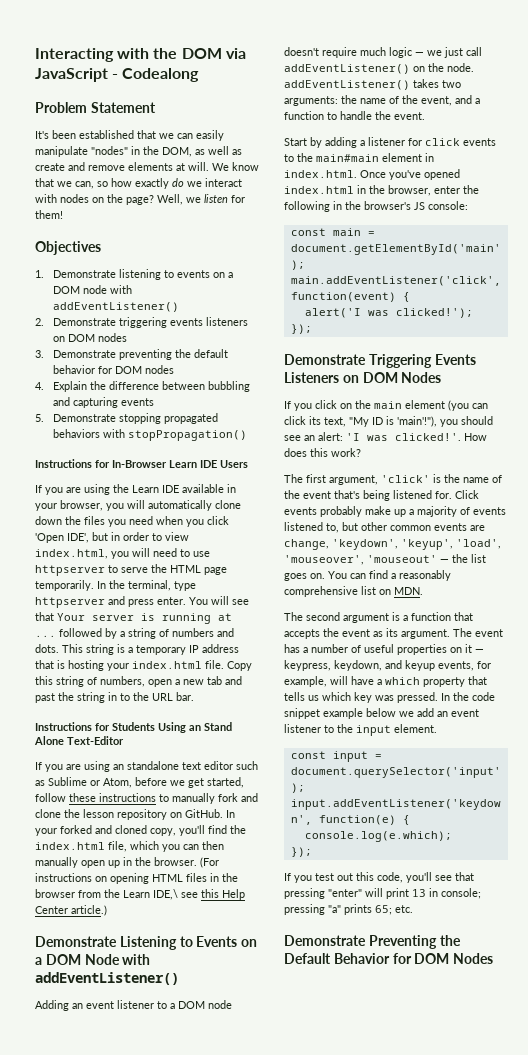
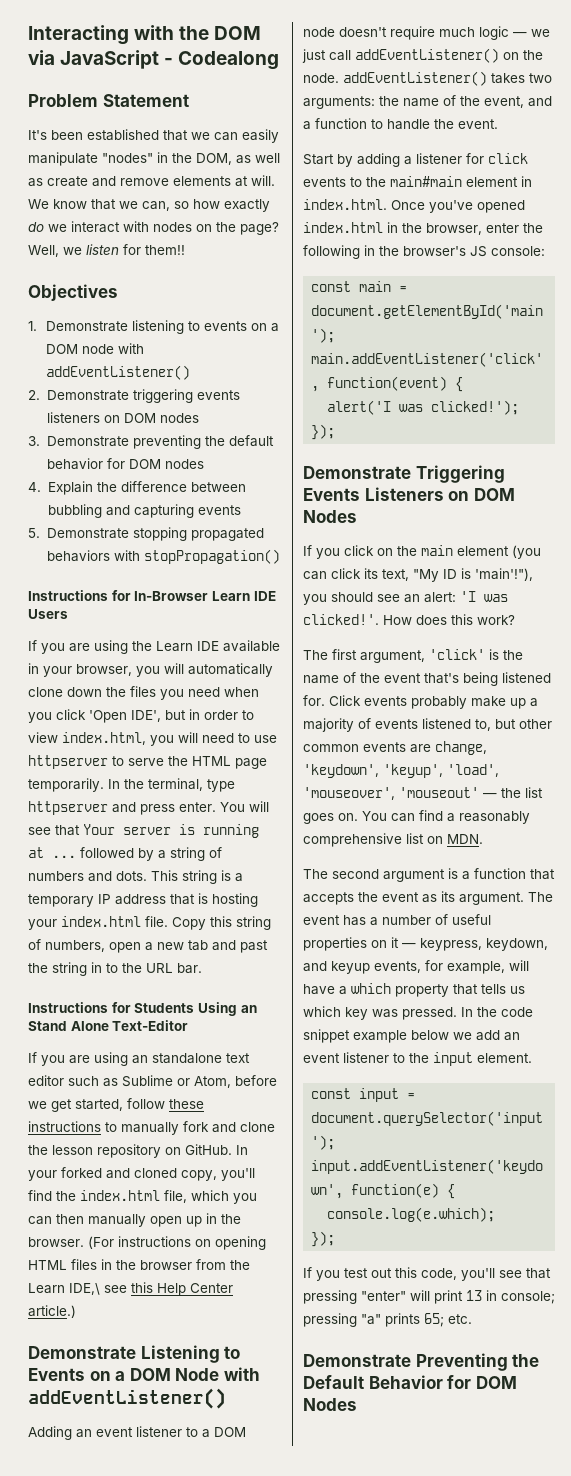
[35,210,63,219] them! -> [145,245,185,255] them!!

